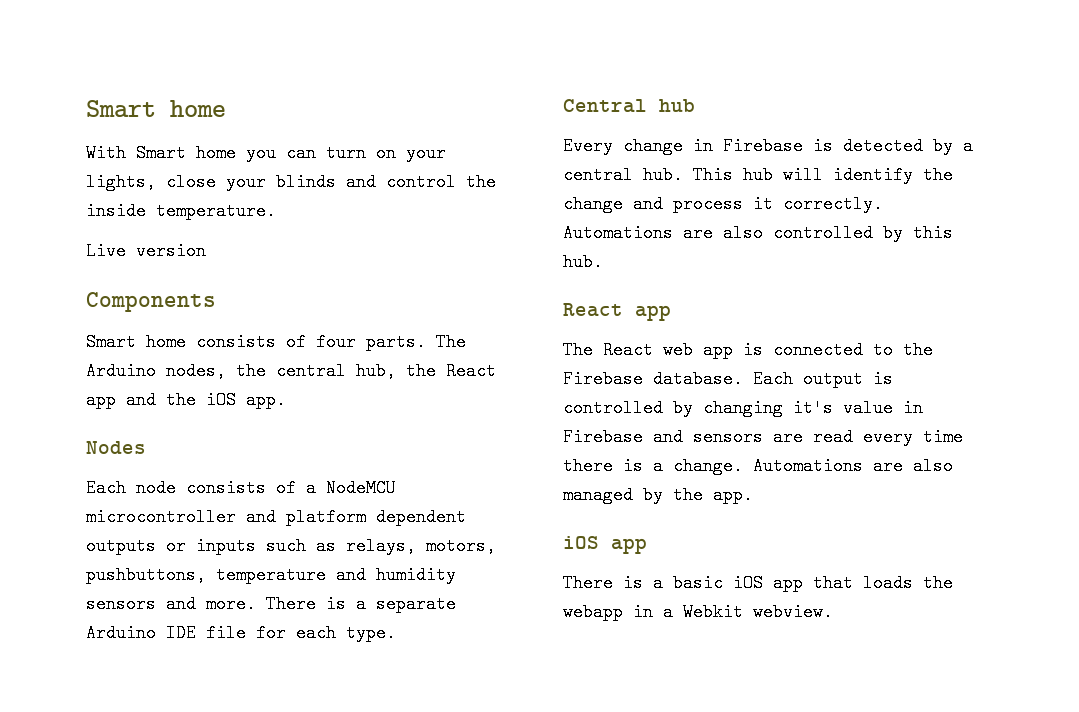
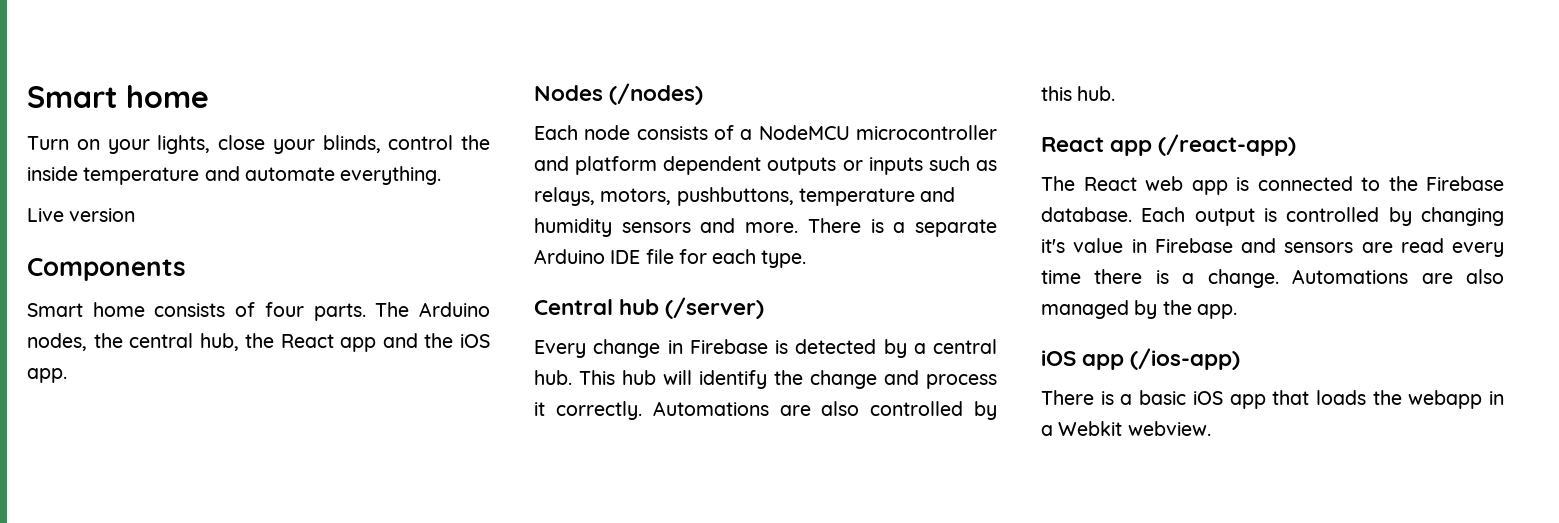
[86,144,366,162] With Smart home you can turn -> [27,136,69,150] Turn
[276,173,376,191] blinds and -> [322,135,381,153] blinds,
[156,202,276,220] temperature. -> [83,166,442,185] temperature and automate everything.
(146, 447) none -> [609,83,704,105] (/nodes)
(695, 105) none -> [665,297,765,319] (/server)
(671, 313) none -> [1158,134,1297,156] (/react-app)
(647, 546) none -> [1130,348,1241,370] (/ios-app)

